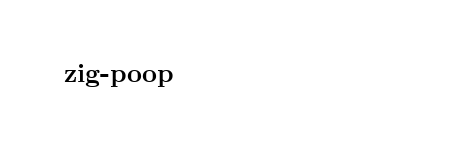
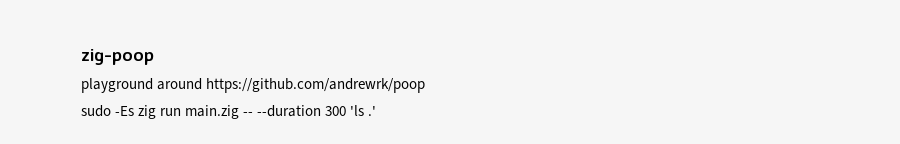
(174, 75) none -> [81,78,426,93] [81,105,377,119] // playground around https://github.com/andrewrk/poop // sudo -Es zig run main.zig -- --duration 300 'ls .'

